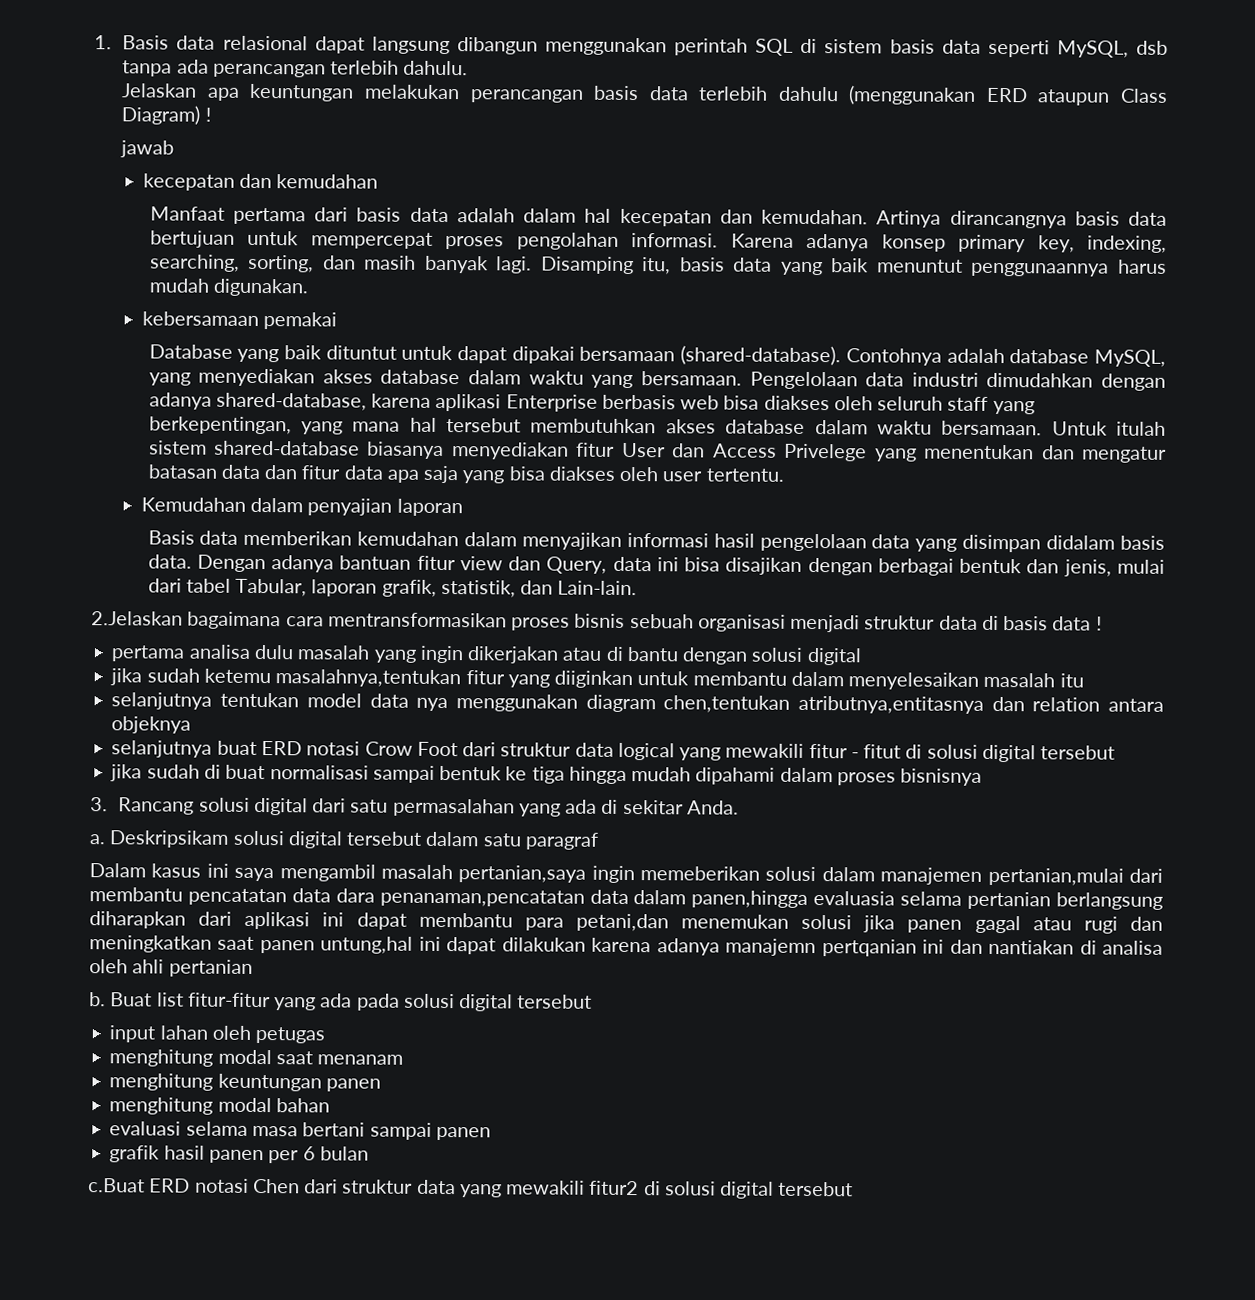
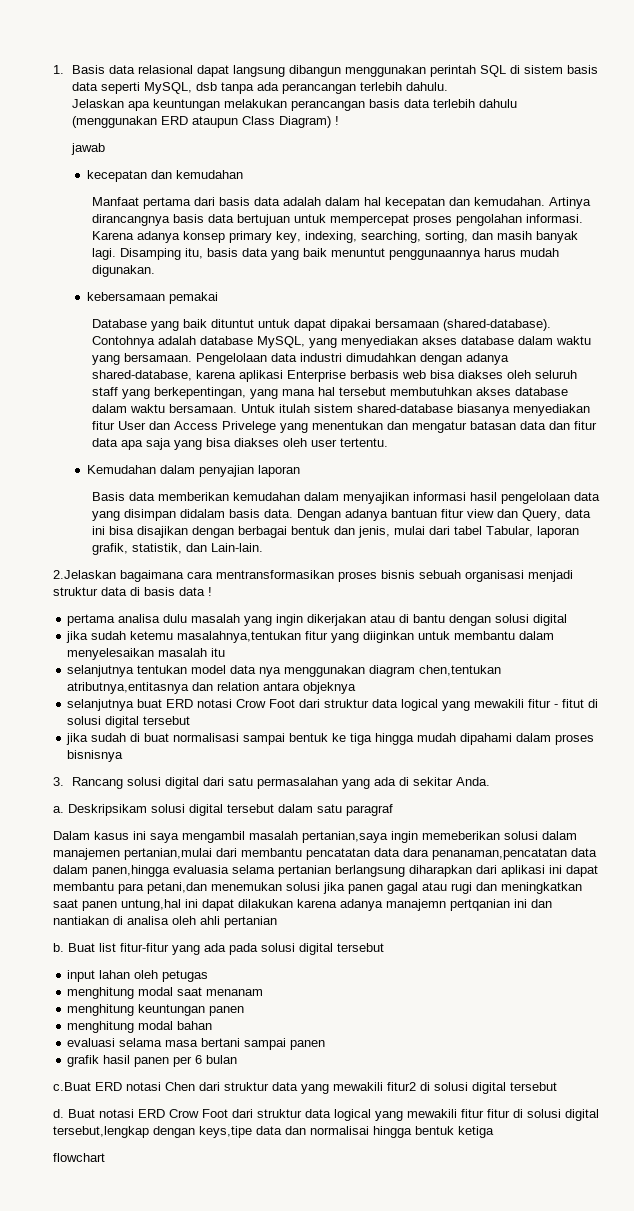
(854, 1189) none -> [53,1109,599,1121] [53,1126,494,1138] [53,1153,105,1162] // d. Buat notasi ERD Crow Foot dari struktur data logical yang mewakili fitur fitur di solusi digital tersebut,lengkap dengan keys,tipe data dan normalisai hingga bentuk ketiga // flowchart

